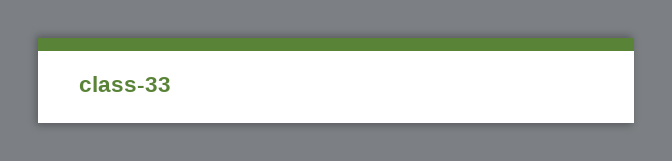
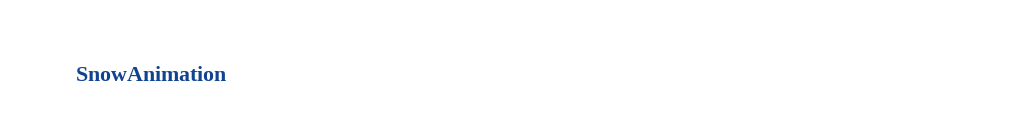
[79,76,171,92] class-33 -> [76,66,226,81] SnowAnimation

